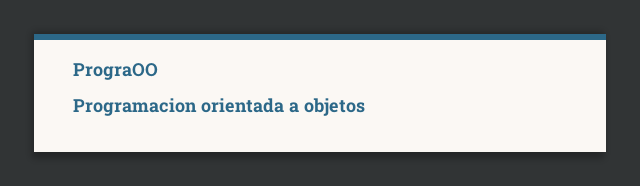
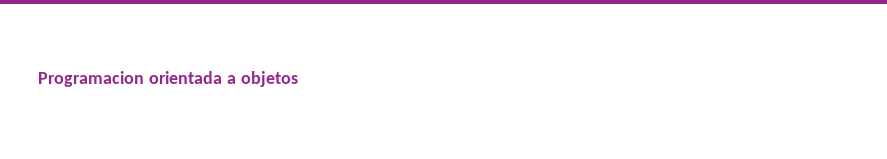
[73,63,158,80] PrograOO // -> (38, 79) none

